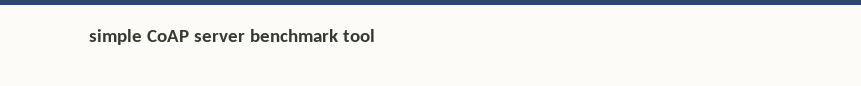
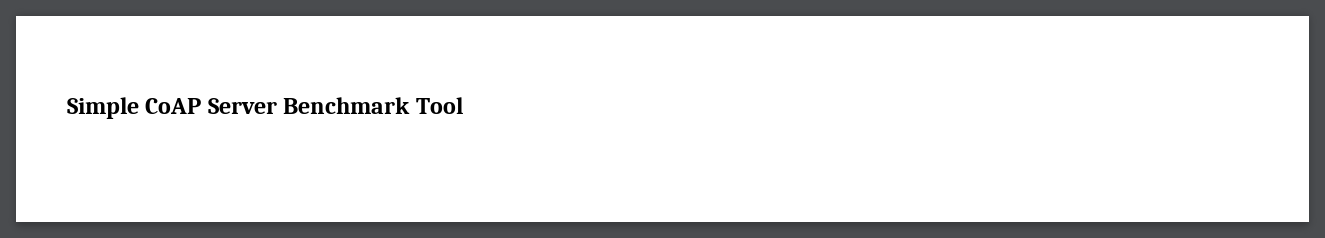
[89,29,375,45] simple CoAP server benchmark tool -> [67,97,463,119] Simple CoAP Server Benchmark Tool

